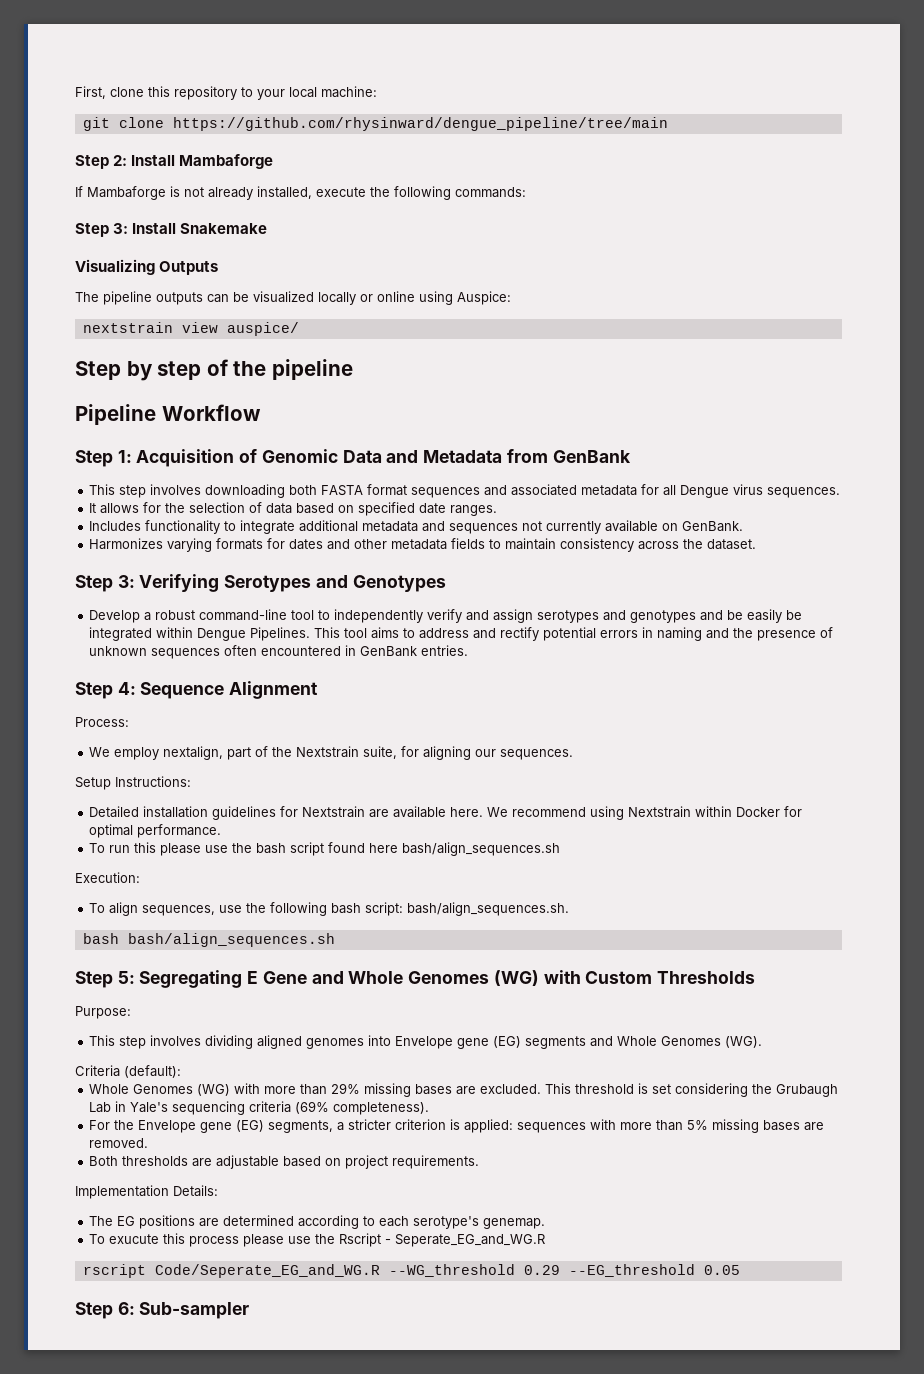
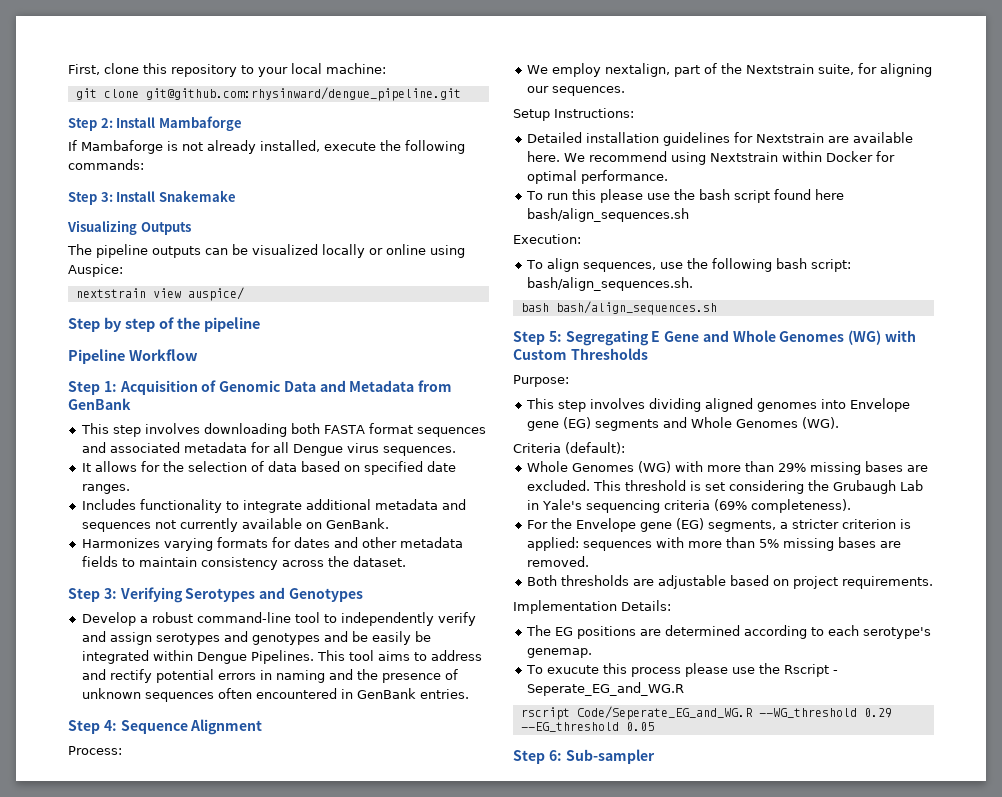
[172,117,668,131] https://github.com/rhysinward/dengue_pipeline/tree/main -> [145,87,461,101] git@github.com:rhysinward/dengue_pipeline.git

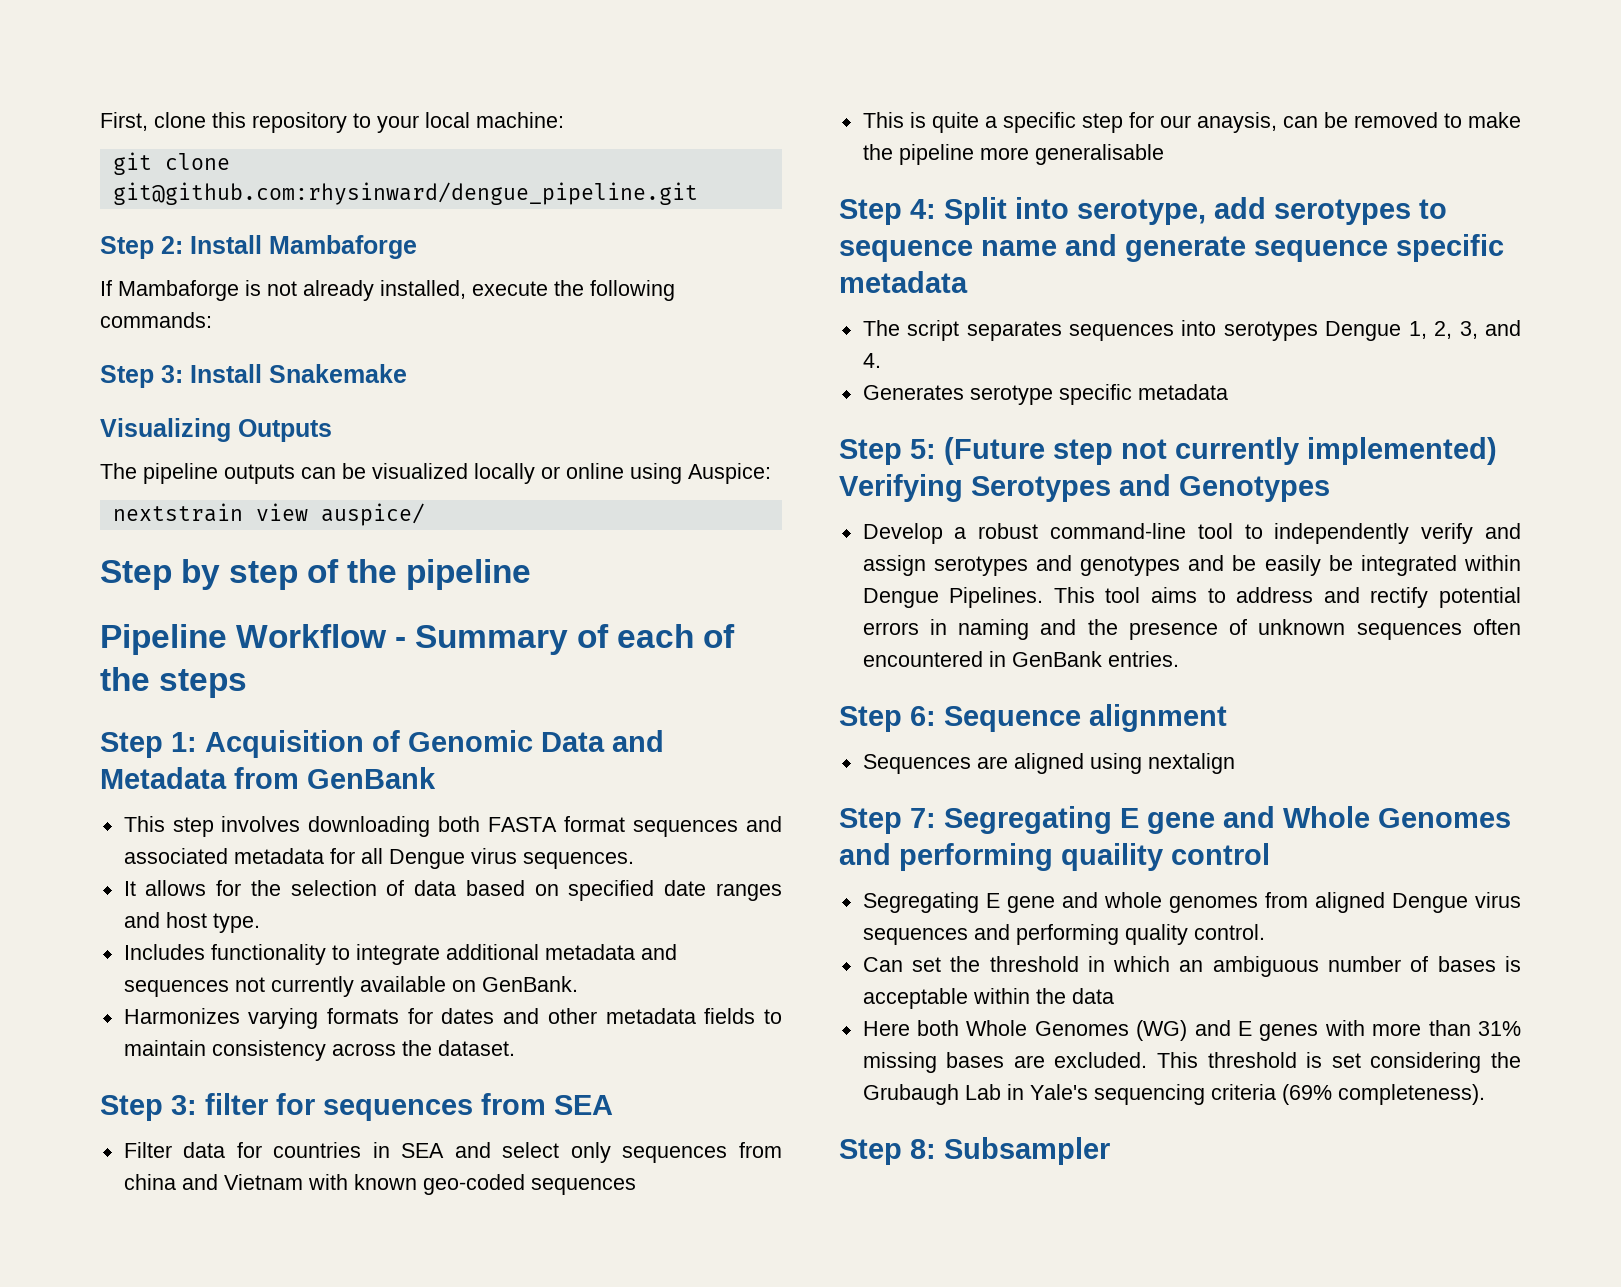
(198, 355) none -> [395,624,736,655] [100,667,248,698] - Summary of each of the steps
[81,484,130,494] ranges. -> [716,883,782,901] [123,912,260,933] ranges and host type.
(117, 593) none -> [205,1093,613,1121] [123,1142,783,1163] [123,1174,636,1195] [862,112,1521,133] [862,144,1164,165] [839,197,1447,225] [839,234,1504,262] [839,271,968,293] [862,320,1521,341] [862,353,881,368] [862,384,1228,405] [839,437,1497,465] filter for sequences from SEA // Filter data for countries in SEA and select only sequences from china and Vietnam with known geo-coded sequences // This is quite a specific step for our anaysis, can be removed to make the pipeline more generalisable // Step 4: Split into serotype, add serotypes to sequence name and generate sequence specific metadata // The script separates sequences into serotypes Dengue 1, 2, 3, and 4. // Generates serotype specific metadata // Step 5: (Future step not currently implemented)
[103,719,263,735] [68,746,122,755] [526,63,932,77] [526,86,625,96] [513,108,634,121] [526,132,913,146] [526,151,895,165] [526,170,668,184] [525,189,844,203] [526,208,689,222] [513,234,581,244] [525,258,851,272] [526,277,693,291] [520,301,717,315] [513,330,917,346] [513,348,648,360] [513,375,569,387] [525,398,910,412] [526,417,839,431] [513,442,625,454] [526,461,806,473] 4: Sequence Alignment // Process: // We employ nextalign, part of the Nextstrain suite, for aligning our sequences. // Setup Instructions: // Detailed installation guidelines for Nextstrain are available here. We recommend using Nextstrain within Docker for optimal performance. // To run this please use the bash script found here bash/align_sequences.sh // Execution: // To align sequences, use the following bash script: bash/align_sequences.sh. // bash bash/align_sequences.sh // Step 5: Segregating E Gene and Whole Genomes (WG) with Custom Thresholds // Purpose: // This step involves dividing aligned genomes into Envelope gene (EG) segments and Whole Genomes (WG). // Criteria (default): // Whole Genomes (WG) with more than 29% -> [910,704,1227,732] [862,753,1235,774] [839,806,1511,834] [839,843,1270,871] [862,892,1521,913] [862,924,1265,945] [862,956,1521,977] [862,988,1114,1009] [862,1020,1521,1041] 6: Sequence alignment // Sequences are aligned using nextalign // Step 7: Segregating E gene and Whole Genomes and performing quaility control // Segregating E gene and whole genomes from aligned Dengue virus sequences and performing quality control. // Can set the threshold in which an ambiguous number of bases is acceptable within the data // Here both Whole Genomes (WG) and E genes with more than 31%
[526,518,911,532] [526,537,901,551] [526,556,589,567] [526,575,933,589] [513,600,671,614] [525,625,931,639] [526,648,592,658] [525,663,838,677] [526,682,684,696] [520,706,892,720] [520,722,654,732] [513,749,655,764] // For the Envelope gene (EG) segments, a stricter criterion is applied: sequences with more than 5% missing bases are removed. // Both thresholds are adjustable based on project requirements. // Implementation Details: // The EG positions are determined according to each serotype's genemap. // To exucute this process please use the Rscript - Seperate_EG_and_WG.R // rscript Code/Seperate_EG_and_WG.R --WG_threshold 0.29 --EG_threshold 0.05 // Step 6: Sub-sampler -> [839,1137,1110,1165] // Step 8: Subsampler

